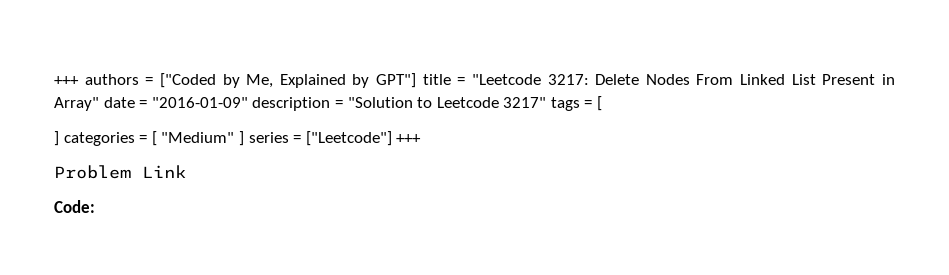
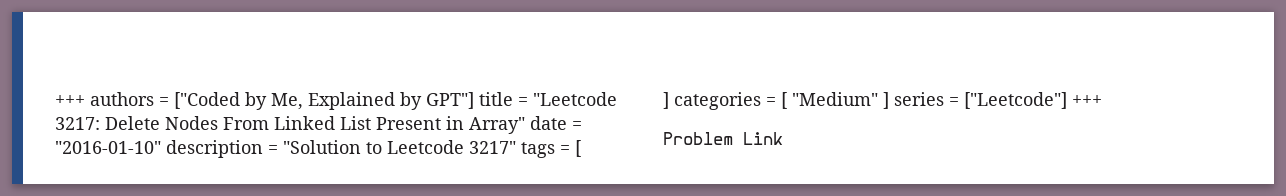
[151,97,248,108] "2016-01-09" -> [55,141,161,154] "2016-01-10"
[54,200,95,213] // Code: -> (783, 138) none

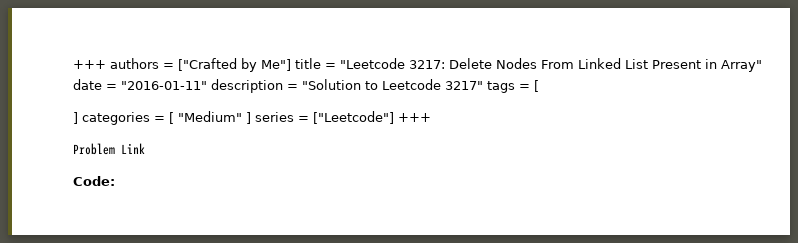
[174,92,474,110] ["Coded by Me, Explained by GPT"] -> [178,58,291,72] ["Crafted by Me"]
[55,141,161,154] "2016-01-10" -> [121,81,207,90] "2016-01-11"
(783, 138) none -> [73,176,115,186] // Code:

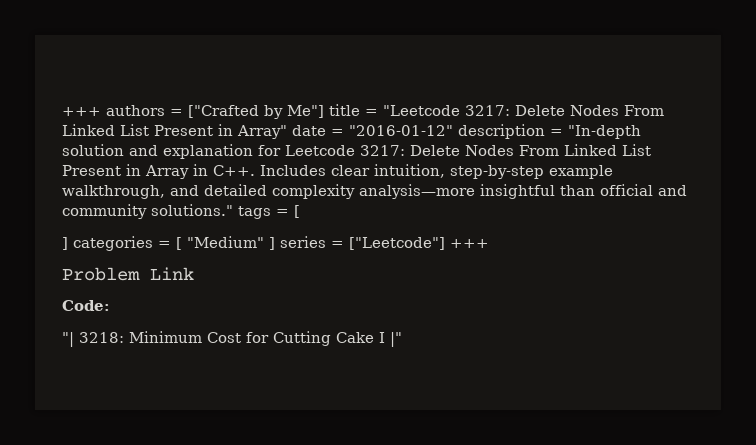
[121,81,207,90] "2016-01-11" -> [349,125,453,136] "2016-01-12"
[302,79,483,90] "Solution to Leetcode 3217" -> [568,125,641,139] [62,144,651,159] [62,164,613,179] [62,184,687,199] [62,204,233,219] "In-depth solution and explanation for Leetcode 3217: Delete Nodes From Linked List Present in Array in C++. Includes clear intuition, step-by-step example walkthrough, and detailed complexity analysis—more insightful than official and community solutions."
(115, 181) none -> [62,331,402,347] // "| 3218: Minimum Cost for Cutting Cake I |"

